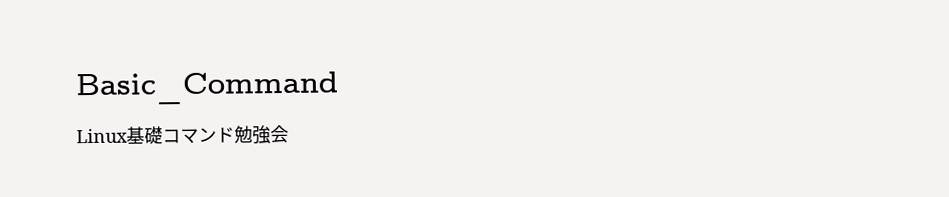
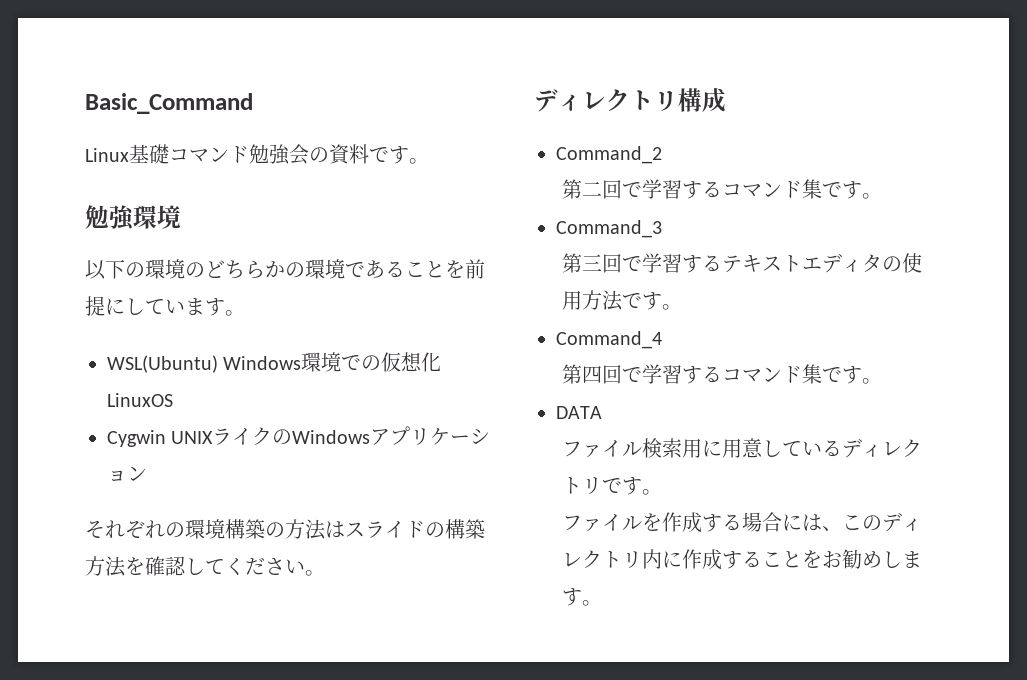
(289, 134) none -> [309,144,429,165] [85,205,181,231] [85,259,485,280] [85,296,245,316] [107,352,442,373] [107,393,173,407] [107,426,491,447] [107,466,147,481] [85,519,485,540] [85,556,325,577] [534,88,726,112] [556,146,662,164] [562,179,883,199] [556,220,662,238] [562,253,923,273] [562,290,683,311] [556,331,662,349] [562,364,883,384] [556,406,602,419] [562,438,923,458] [562,477,663,495] [562,512,923,533] [562,549,923,570] [562,588,603,606] の資料です。 // 勉強環境 // 以下の環境のどちらかの環境であることを前提にしています。 // WSL(Ubuntu) Windows環境での仮想化LinuxOS // Cygwin UNIXライクのWindowsアプリケーション // それぞれの環境構築の方法はスライドの構築方法を確認してください。 // ディレクトリ構成 // Command_2 // 第二回で学習するコマンド集です。 // Command_3 // 第三回で学習するテキストエディタの使用方法です。 // Command_4 // 第四回で学習するコマンド集です。 // DATA // ファイル検索用に用意しているディレクトリです。 // ファイルを作成する場合には、このディレクトリ内に作成することをお勧めします。

